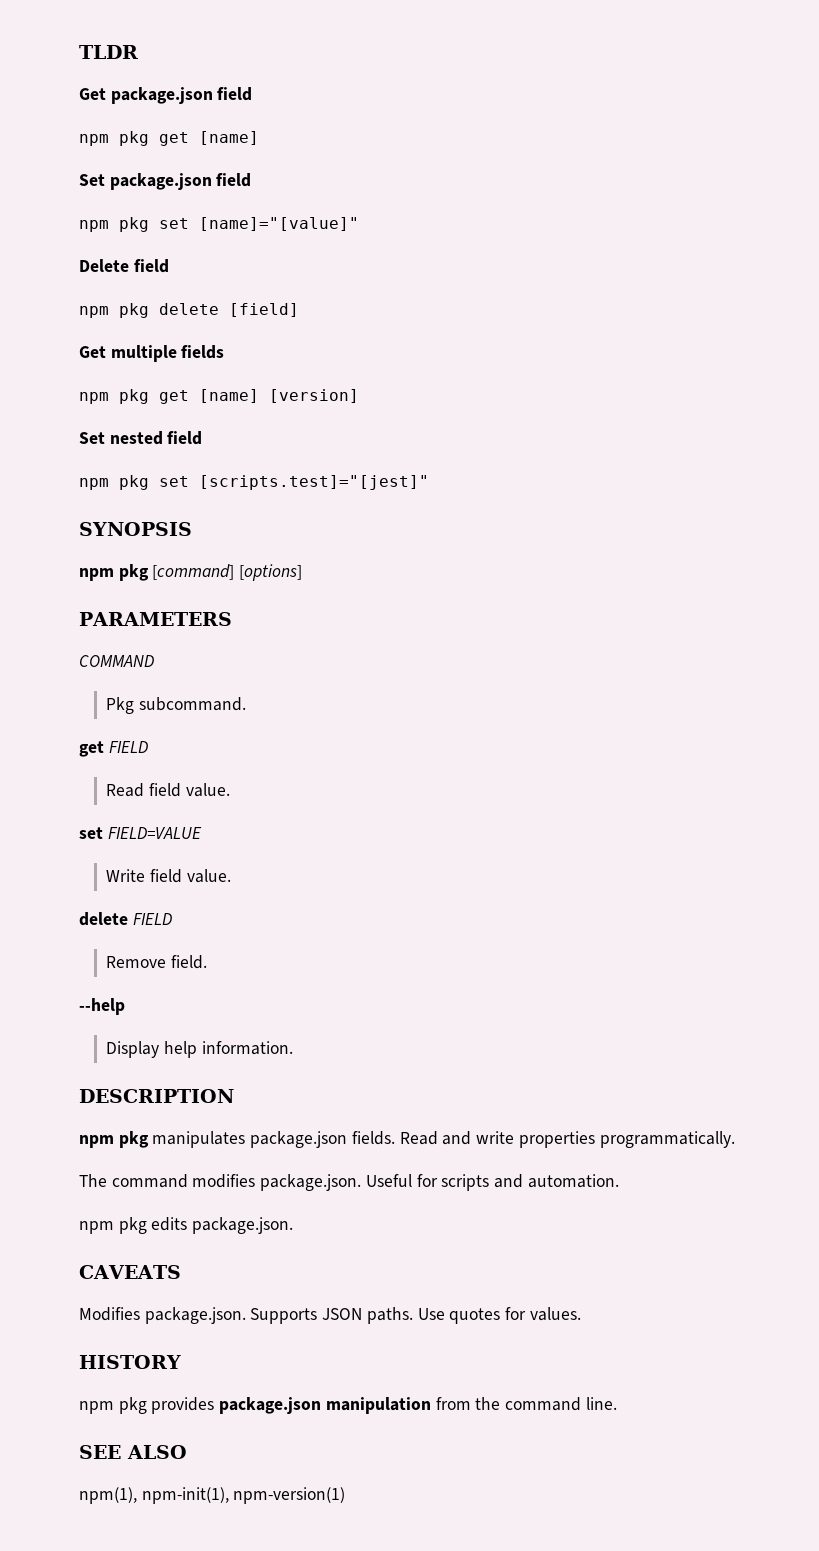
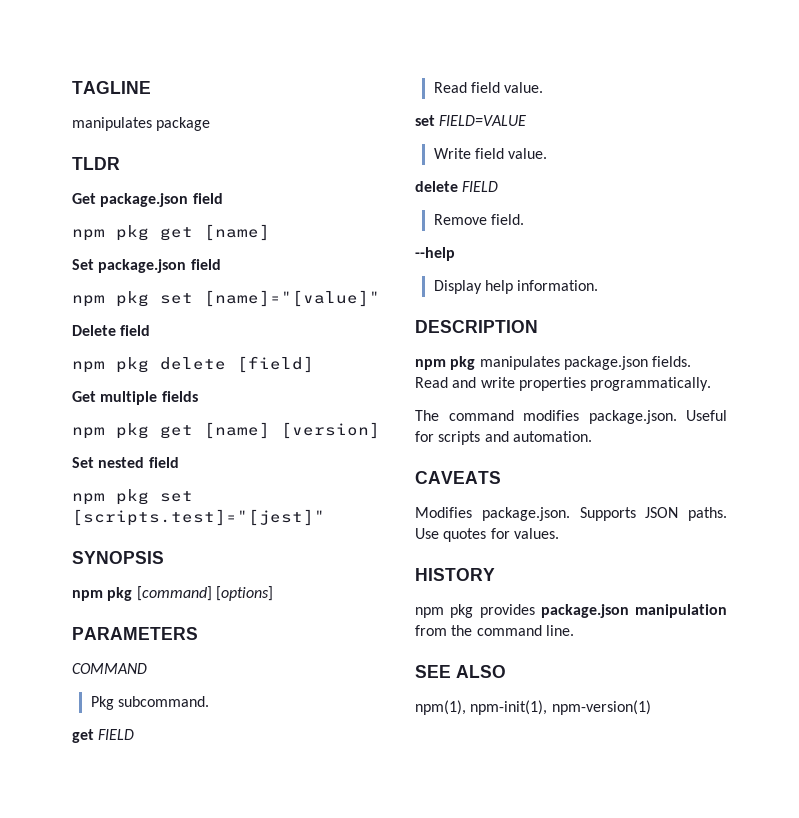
(79, 52) none -> [72,81,151,94] [72,117,211,131] TAGLINE // manipulates package //
[79,1217,294,1234] // npm pkg edits package.json. -> (592, 436) none

